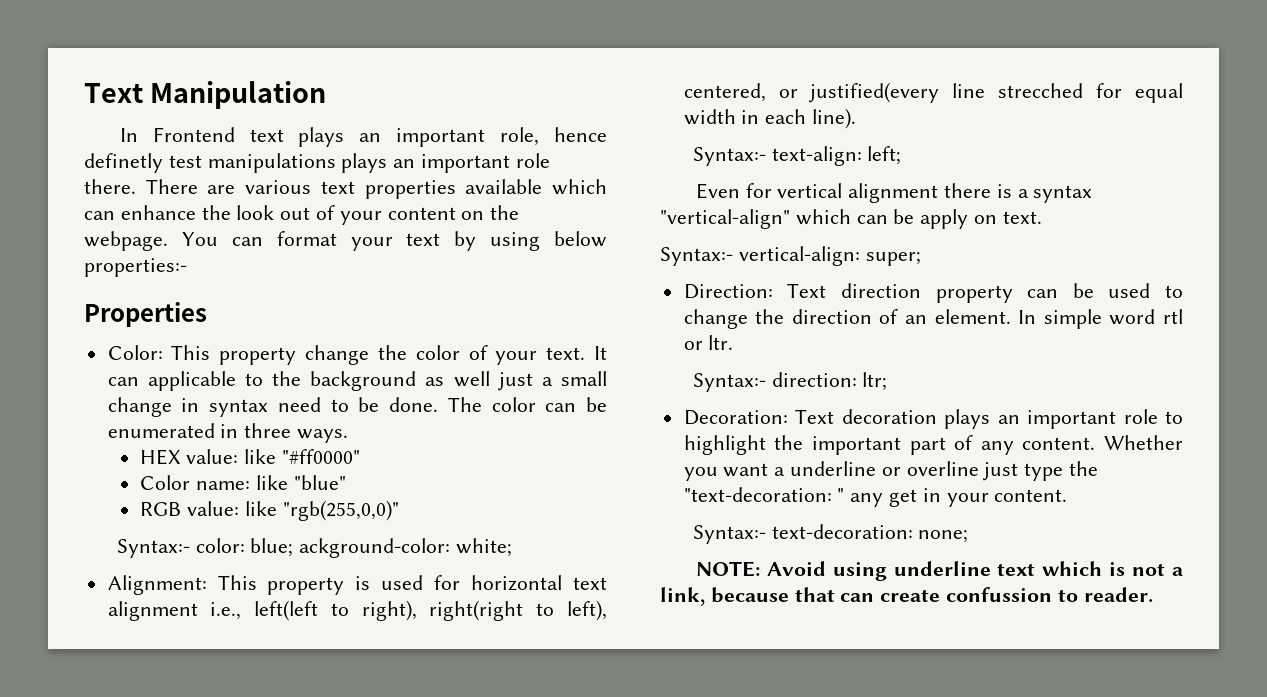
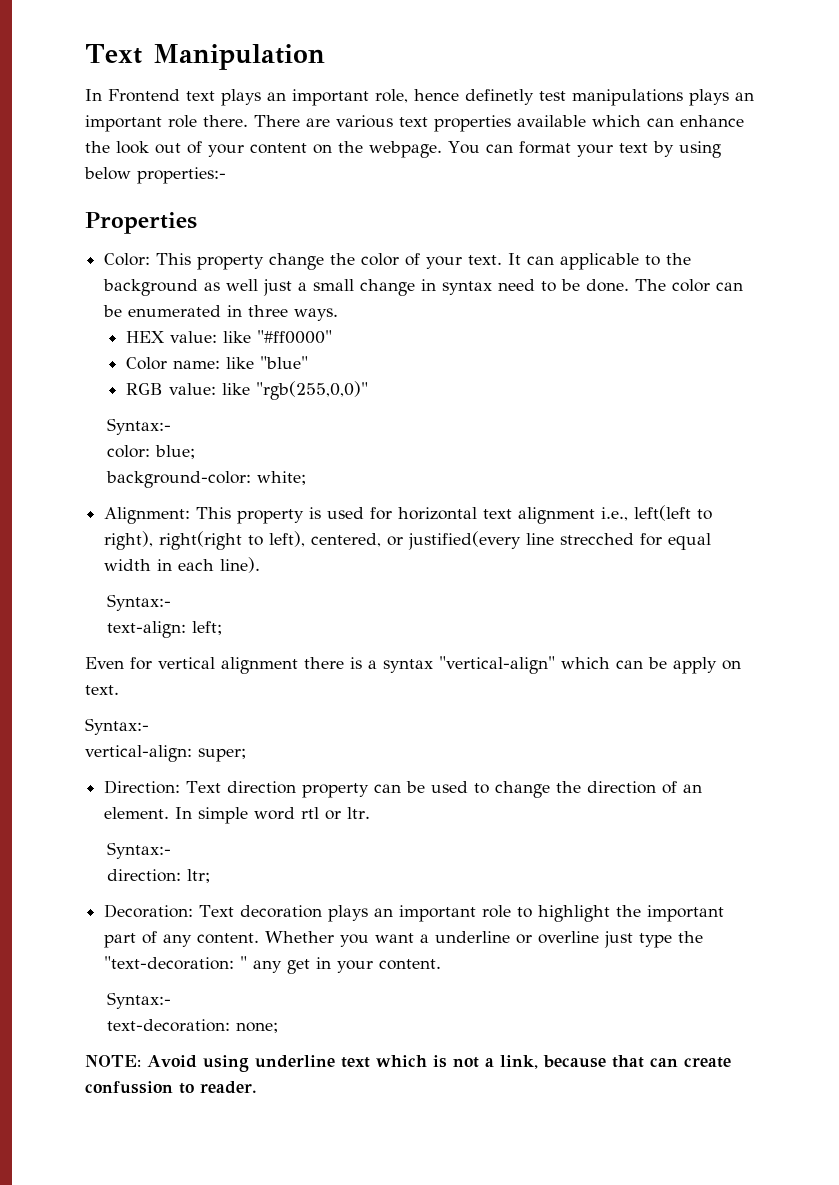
(190, 548) none -> (171, 426) //
[299,538,451,558] ackground-color: -> [105,471,251,488] // background-color:
(766, 156) none -> (171, 602) //
(733, 256) none -> (149, 726) //
(766, 382) none -> (171, 850) //
(766, 534) none -> (171, 1000) //

